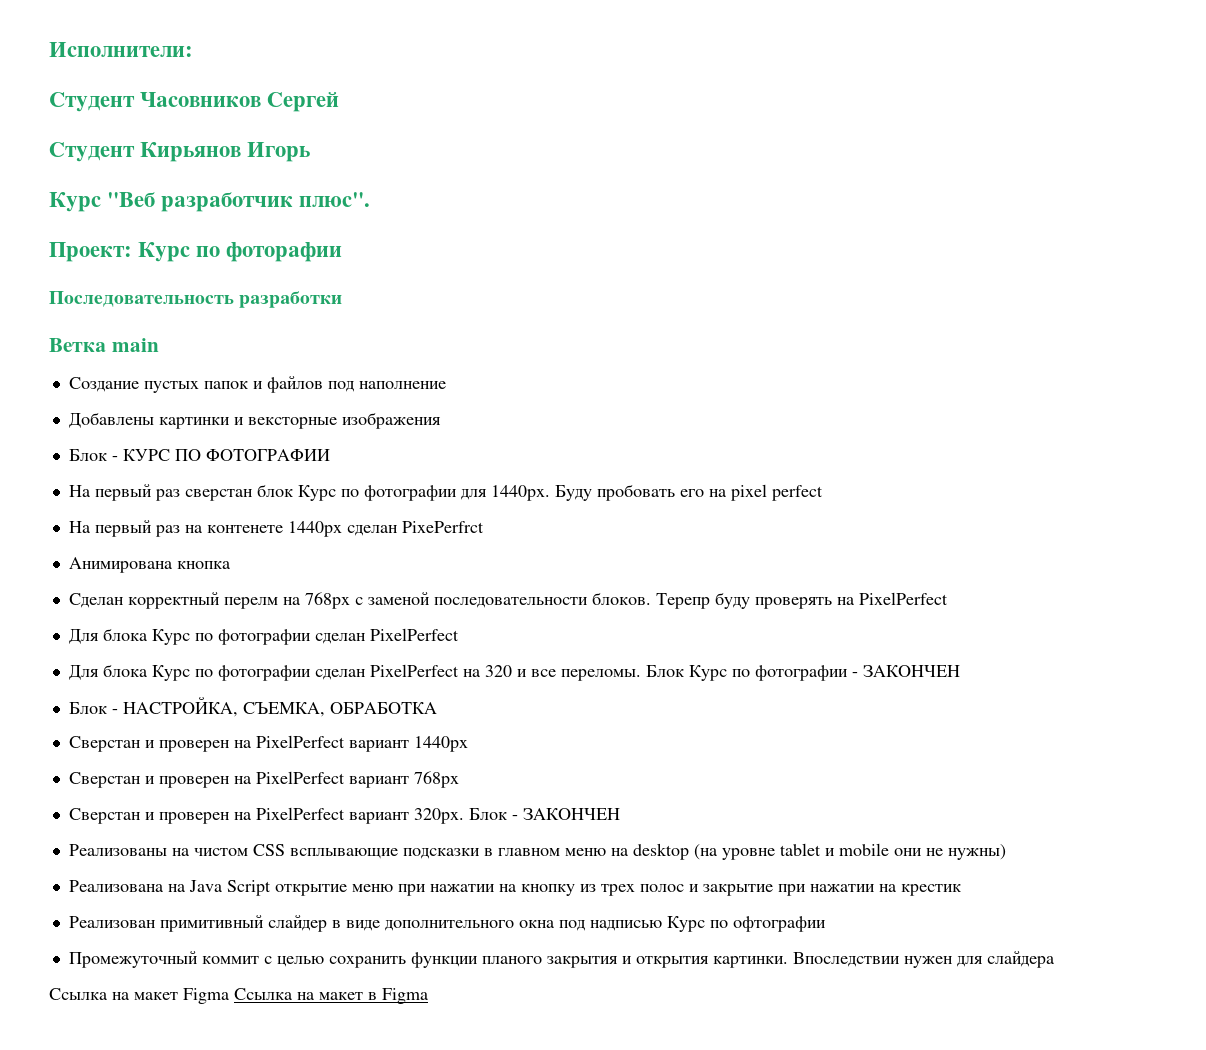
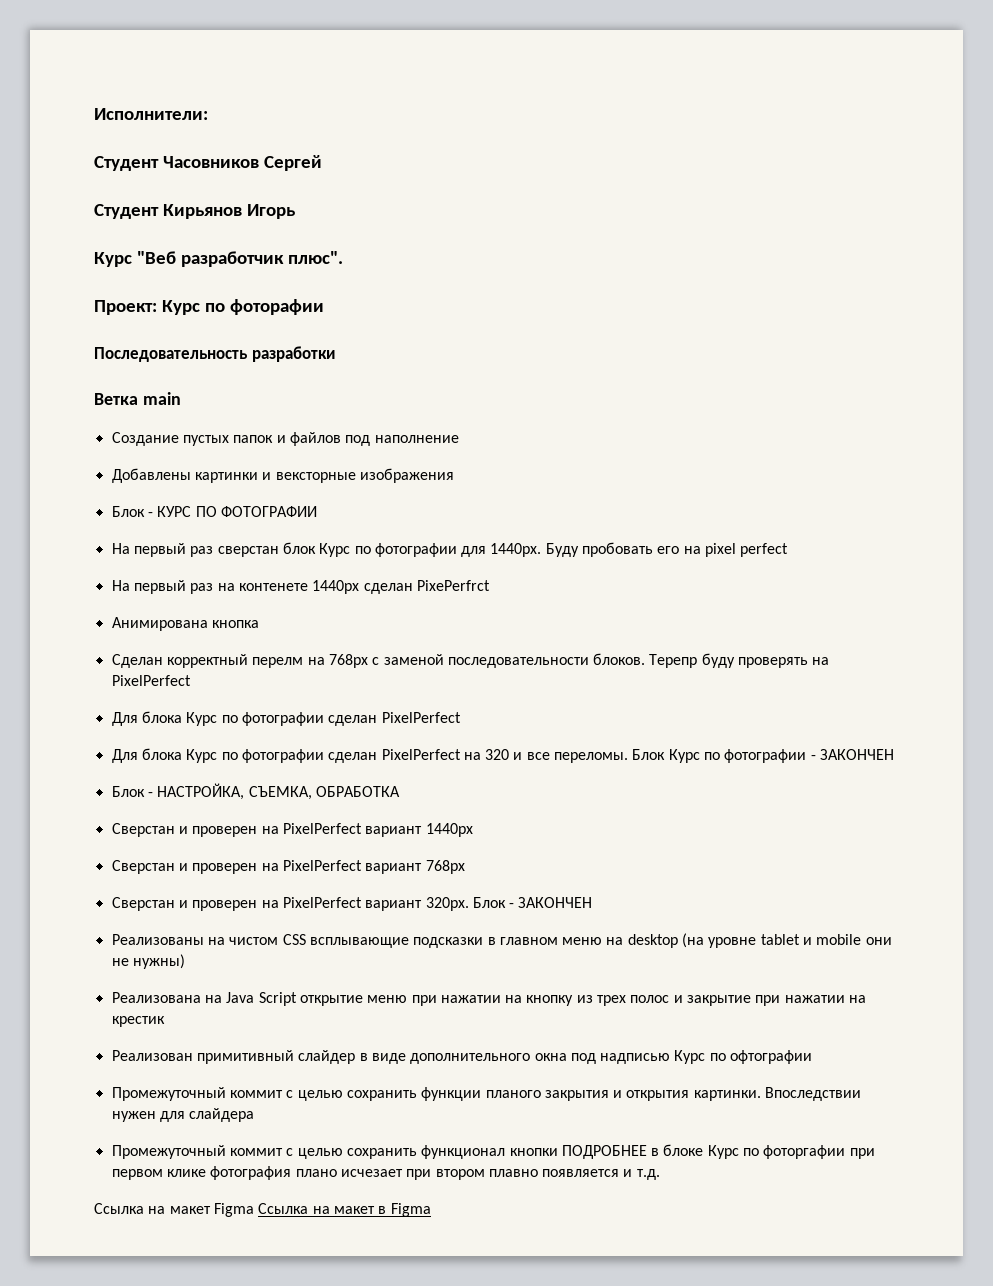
(1055, 959) none -> [111,1144,875,1159] [111,1166,660,1180] // Промежуточный коммит с целью сохранить функционал кнопки ПОДРОБНЕЕ в блоке Курс по фоторгафии при первом клике фотография плано исчезает при втором плавно появляется и т.д.

